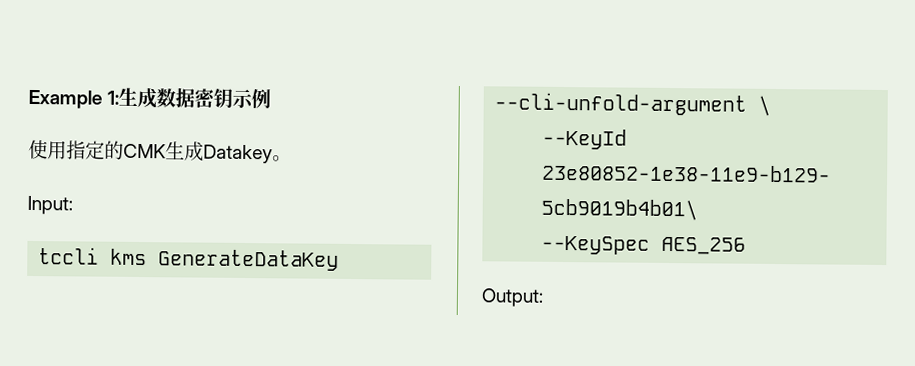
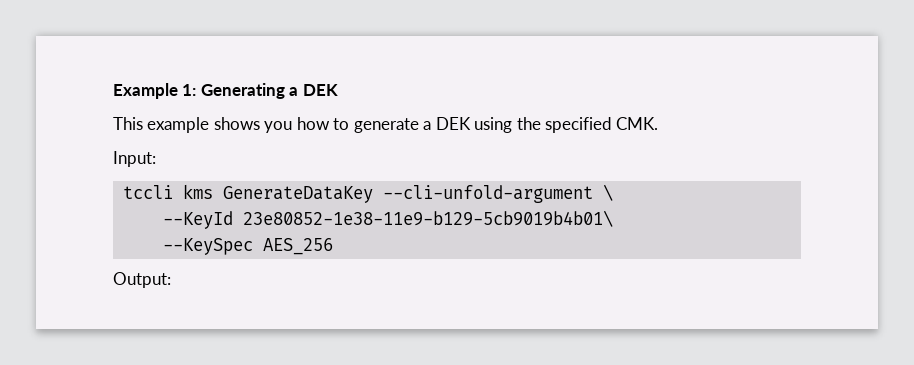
[118,87,272,109] [28,139,292,164] 生成数据密钥示例 // 使用指定的CMK生成Datakey。 -> [200,83,338,99] [113,117,659,133] Generating a DEK // This example shows you how to generate a DEK using the specified CMK.

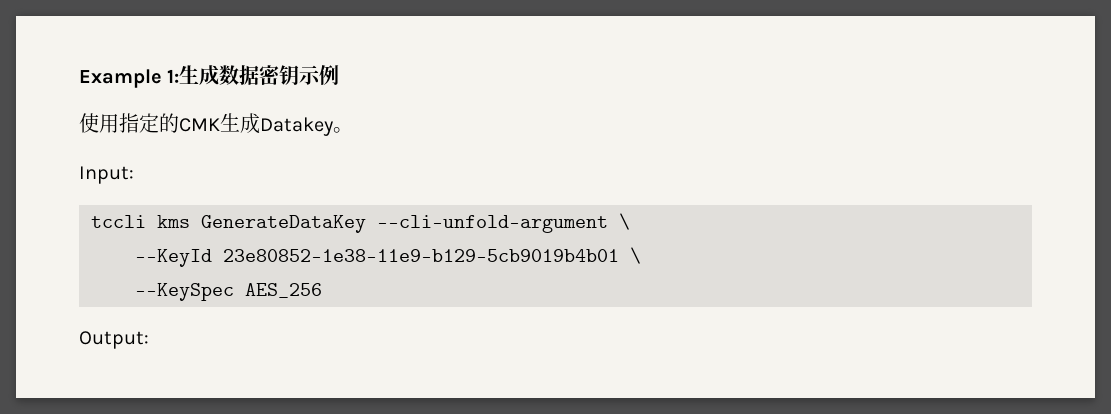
[200,83,338,99] [113,117,659,133] Generating a DEK // This example shows you how to generate a DEK using the specified CMK. -> [179,64,340,85] [79,113,353,136] 生成数据密钥示例 // 使用指定的CMK生成Datakey。
[242,210,613,227] 23e80852-1e38-11e9-b129-5cb9019b4b01\ -> [223,247,641,264] 23e80852-1e38-11e9-b129-5cb9019b4b01 \

